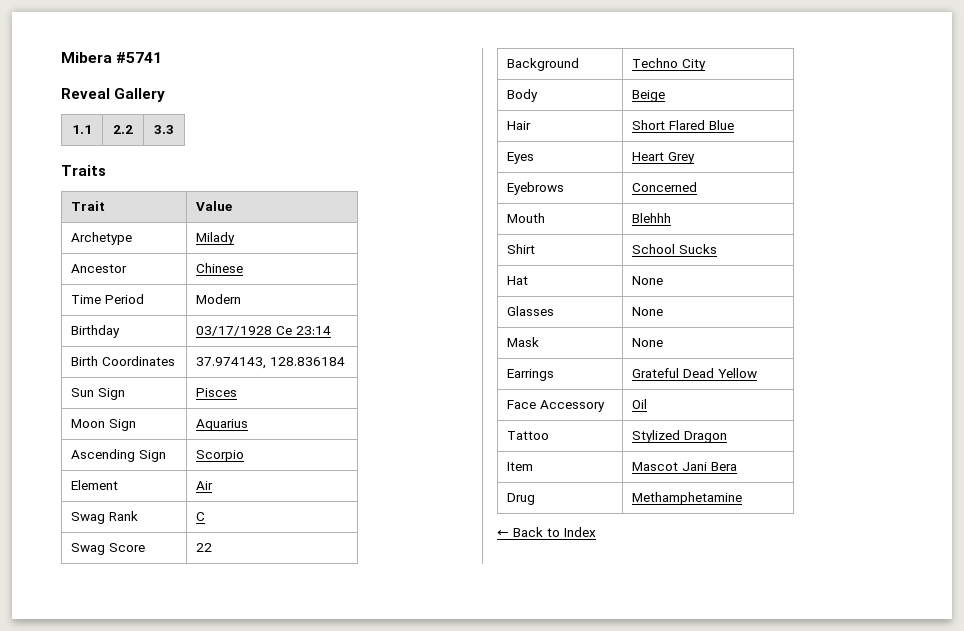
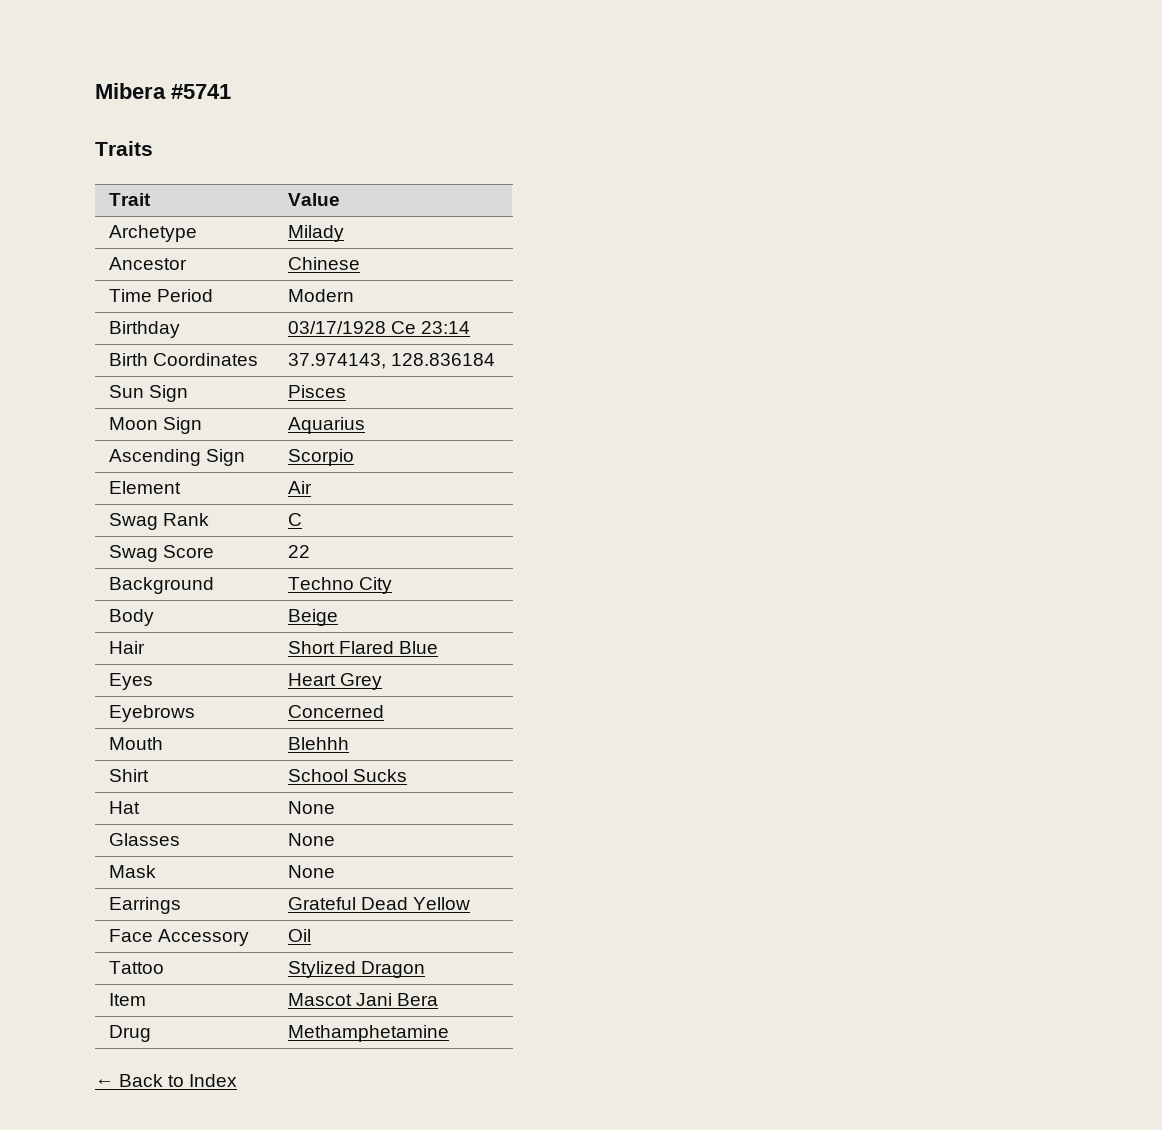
[61,88,166,102] [72,125,92,134] [113,125,133,134] [154,125,174,134] // Reveal Gallery // 1.1 | 2.2 | 3.3 -> (231, 91) none

